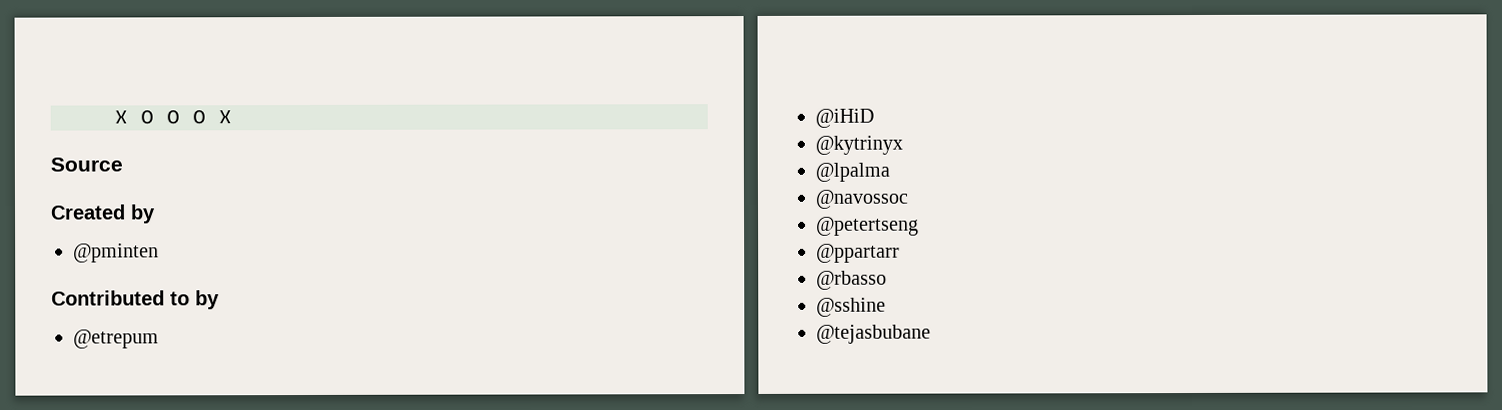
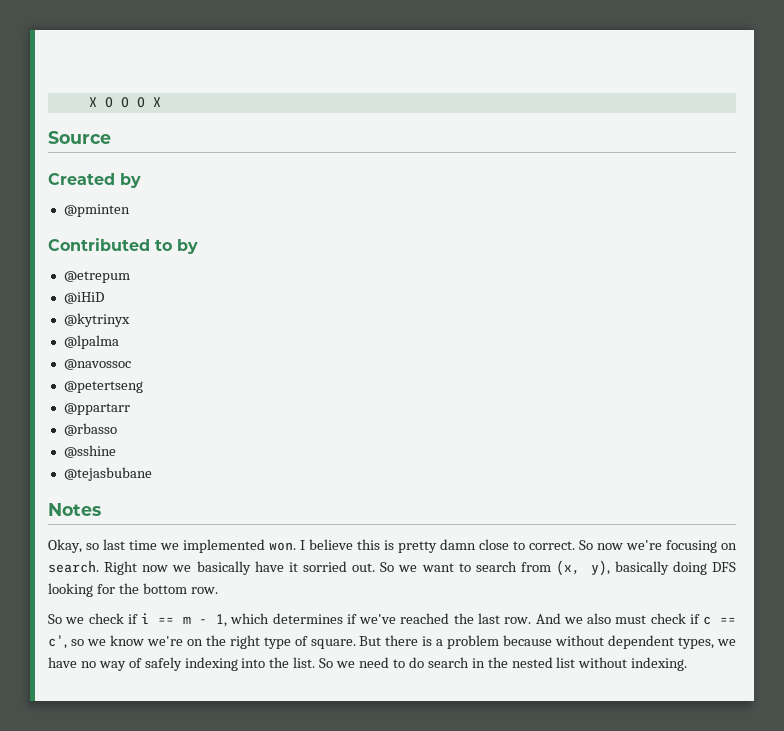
(931, 334) none -> [48,503,101,516] [48,539,737,553] [48,560,736,576] [48,583,218,597] [48,613,736,627] [48,635,736,649] [48,657,688,671] // Notes // Okay, so last time we implemented won. I believe this is pretty damn close to correct. So now we're focusing on search. Right now we basically have it sorried out. So we want to search from (x, y), basically doing DFS looking for the bottom row. // So we check if i == m - 1, which determines if we've reached the last row. And we also must check if c == c', so we know we're on the right type of square. But there is a problem because without dependent types, we have no way of safely indexing into the list. So we need to do search in the nested list without indexing.

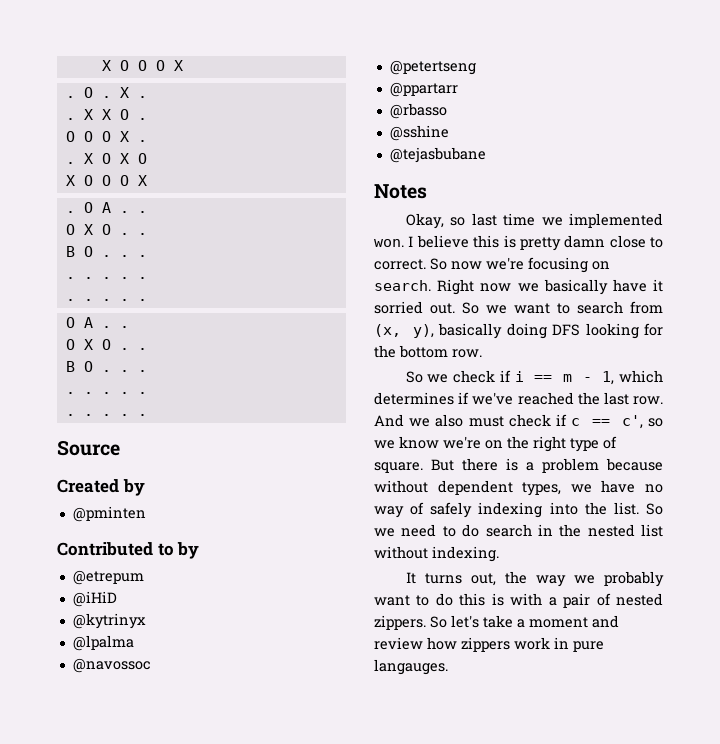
[88,97,161,108] X O O O X -> [101,60,183,71] [65,87,147,98] [65,109,147,120] [65,131,147,142] [65,153,147,164] [65,175,147,186] [65,202,147,213] [65,224,147,235] [65,246,147,257] [65,277,147,279] [65,299,147,301] [65,317,129,328] [65,339,147,350] [65,361,147,372] [65,392,147,394] [65,414,147,416] X O O O X // . O . X . // . X X O . // O O O X . // . X O X O // X O O O X // . O A . . // O X O . . // B O . . . // . . . . . // . . . . . // O A . . // O X O . . // B O . . . // . . . . . // . . . . .
(688, 664) none -> [405,571,664,587] [374,593,663,608] [374,615,619,630] [374,637,604,652] [374,659,448,675] // It turns out, the way we probably want to do this is with a pair of nested zippers. So let's take a moment and review how zippers work in pure langauges.

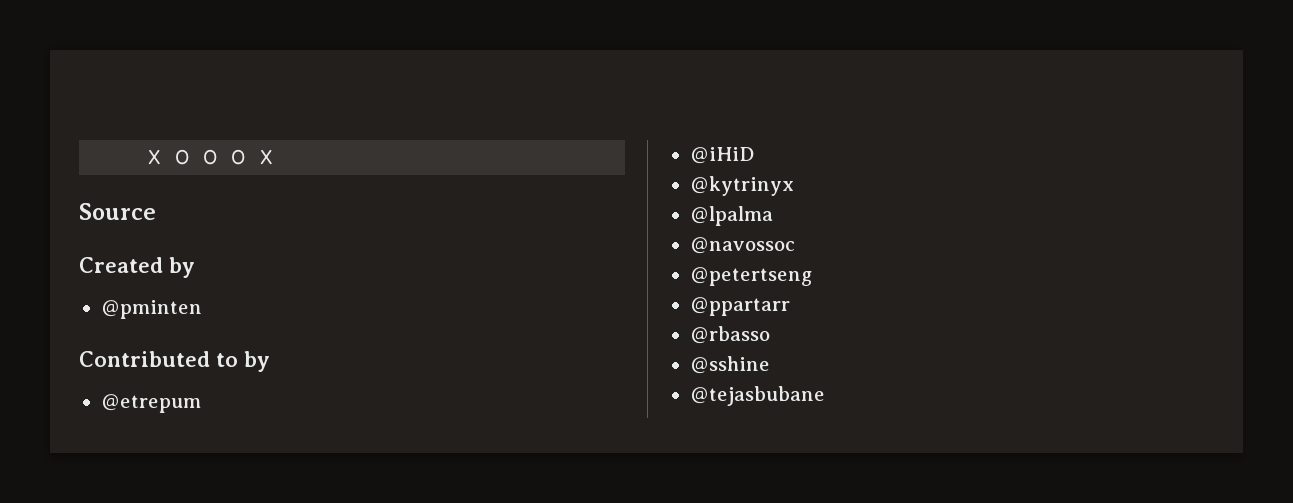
[101,60,183,71] [65,87,147,98] [65,109,147,120] [65,131,147,142] [65,153,147,164] [65,175,147,186] [65,202,147,213] [65,224,147,235] [65,246,147,257] [65,277,147,279] [65,299,147,301] [65,317,129,328] [65,339,147,350] [65,361,147,372] [65,392,147,394] [65,414,147,416] X O O O X // . O . X . // . X X O . // O O O X . // . X O X O // X O O O X // . O A . . // O X O . . // B O . . . // . . . . . // . . . . . // O A . . // O X O . . // B O . . . // . . . . . // . . . . . -> [147,149,274,165] X O O O X
[374,184,427,199] [405,213,663,229] [374,235,663,251] [374,257,610,273] [374,279,663,295] [374,301,663,314] [374,323,663,339] [374,345,482,358] [405,370,663,385] [374,392,663,405] [374,414,663,429] [374,436,617,452] [374,458,663,473] [374,480,663,496] [374,502,663,518] [374,524,663,537] [374,546,499,562] [405,571,664,587] [374,593,663,608] [374,615,619,630] [374,637,604,652] [374,659,448,675] // Notes // Okay, so last time we implemented won. I believe this is pretty damn close to correct. So now we're focusing on search. Right now we basically have it sorried out. So we want to search from (x, y), basically doing DFS looking for the bottom row. // So we check if i == m - 1, which determines if we've reached the last row. And we also must check if c == c', so we know we're on the right type of square. But there is a problem because without dependent types, we have no way of safely indexing into the list. So we need to do search in the nested list without indexing. // It turns out, the way we probably want to do this is with a pair of nested zippers. So let's take a moment and review how zippers work in pure langauges. -> (825, 396) none

